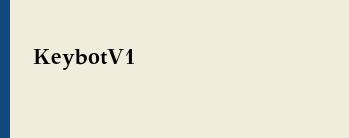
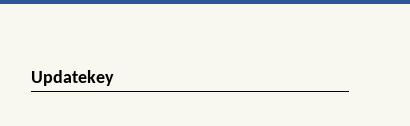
[33,49,136,70] KeybotV1 -> [31,70,114,86] Updatekey

